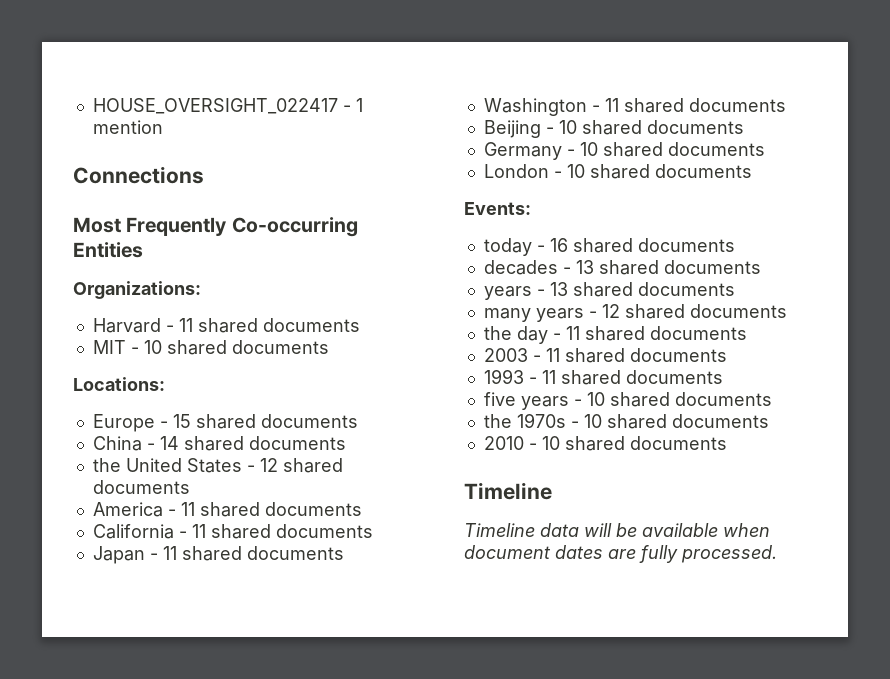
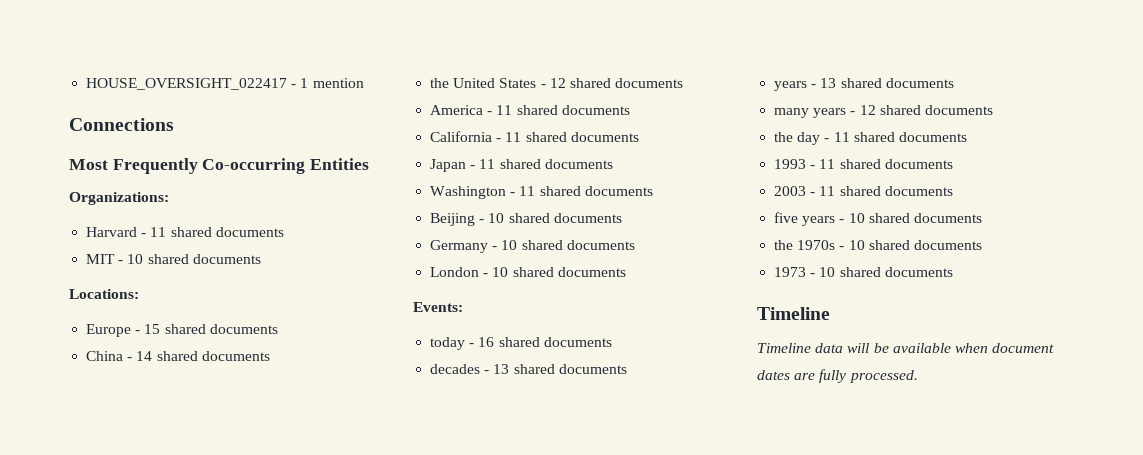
[483,348,727,363] [483,369,524,384] 2003 - 11 shared documents // 1993 -> [774,159,953,169] [774,186,807,196] 1993 - 11 shared documents // 2003
[483,436,524,450] 2010 -> [774,267,807,277] 1973

